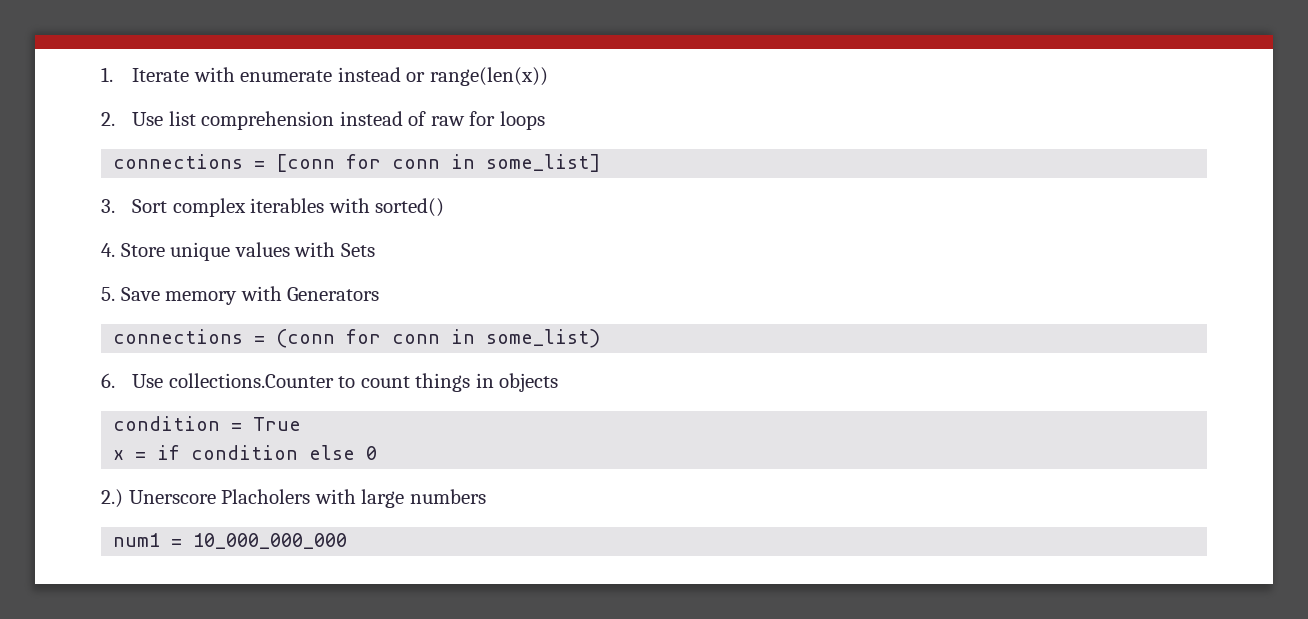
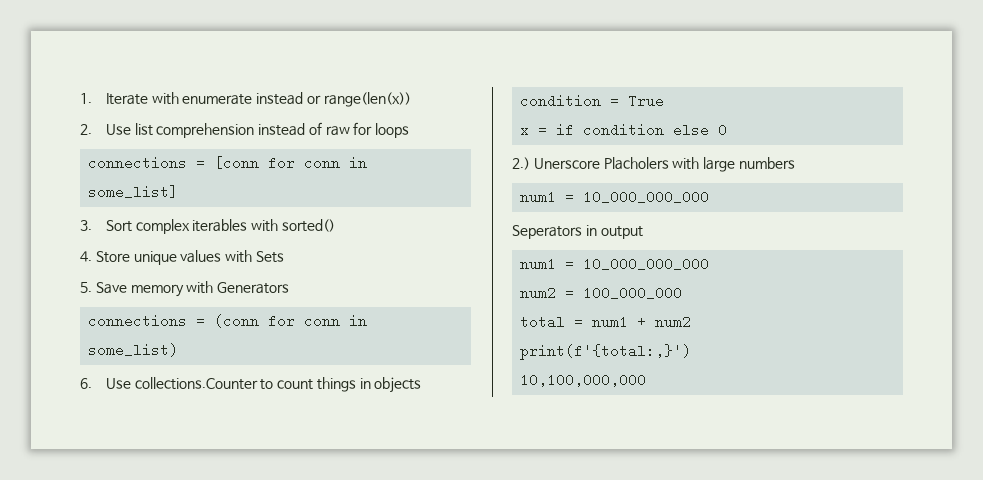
(348, 541) none -> [512,225,643,239] [520,257,710,271] [520,286,683,300] [520,315,692,329] [520,344,692,360] [520,373,647,387] // Seperators in output // num1 = 10_000_000_000 // num2 = 100_000_000 // total = num1 + num2 // print(f'{total:,}') // 10,100,000,000

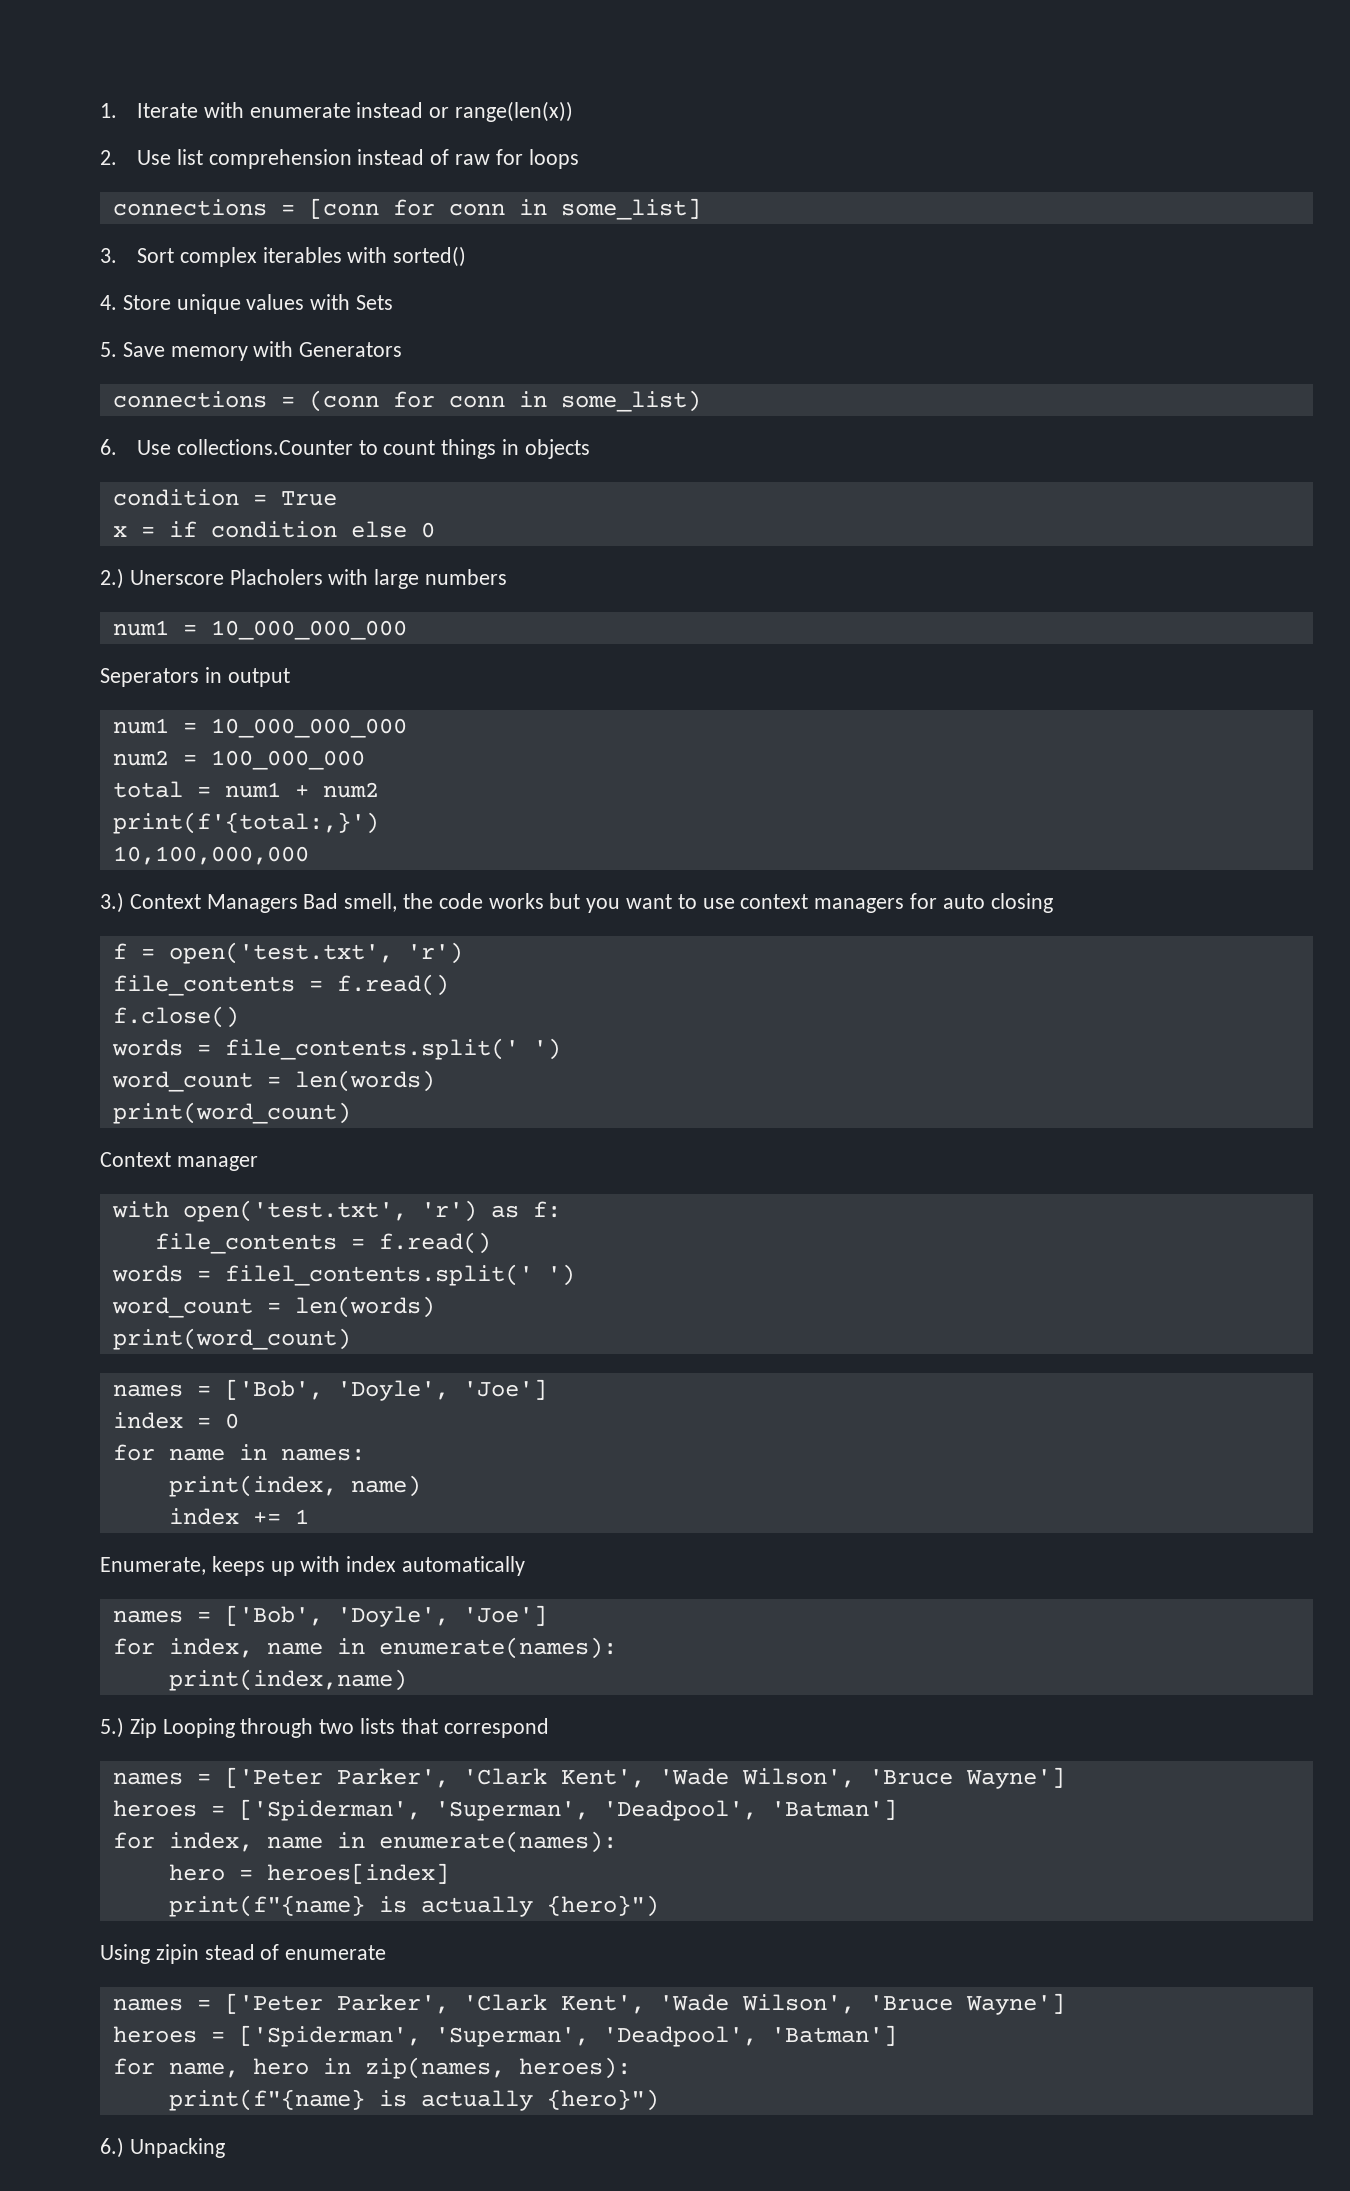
(647, 380) none -> [100,892,1053,913] [112,942,463,964] [112,974,449,996] [112,1006,239,1028] [111,1038,561,1060] [111,1070,435,1092] [112,1102,351,1124] [100,1152,258,1171] [111,1200,561,1222] [154,1232,491,1254] [111,1264,575,1286] [111,1296,435,1318] [112,1328,351,1350] [112,1379,547,1401] [112,1412,239,1429] [112,1444,365,1461] [168,1475,421,1497] [168,1508,309,1525] [100,1556,526,1576] [112,1605,547,1627] [112,1637,617,1659] [168,1669,407,1691] [100,1717,549,1738] [112,1767,1065,1789] [112,1799,897,1821] [112,1831,617,1853] [168,1863,449,1884] [168,1895,659,1917] [100,1944,387,1964] [112,1993,1065,2015] [112,2025,897,2047] [112,2057,631,2079] [168,2089,659,2111] [100,2137,225,2158] // 3.) Context Managers Bad smell, the code works but you want to use context managers for auto closing // f = open('test.txt', 'r') // file_contents = f.read() // f.close() // words = file_contents.split(' ') // word_count = len(words) // print(word_count) // Context manager // with open('test.txt', 'r') as f: // file_contents = f.read() // words = filel_contents.split(' ') // word_count = len(words) // print(word_count) // names = ['Bob', 'Doyle', 'Joe'] // index = 0 // for name in names: // print(index, name) // index += 1 // Enumerate, keeps up with index automatically // names = ['Bob', 'Doyle', 'Joe'] // for index, name in enumerate(names): // print(index,name) // 5.) Zip Looping through two lists that correspond // names = ['Peter Parker', 'Clark Kent', 'Wade Wilson', 'Bruce Wayne'] // heroes = ['Spiderman', 'Superman', 'Deadpool', 'Batman'] // for index, name in enumerate(names): // hero = heroes[index] // print(f"{name} is actually {hero}") // Using zipin stead of enumerate // names = ['Peter Parker', 'Clark Kent', 'Wade Wilson', 'Bruce Wayne'] // heroes = ['Spiderman', 'Superman', 'Deadpool', 'Batman'] // for name, hero in zip(names, heroes): // print(f"{name} is actually {hero}") // 6.) Unpacking

